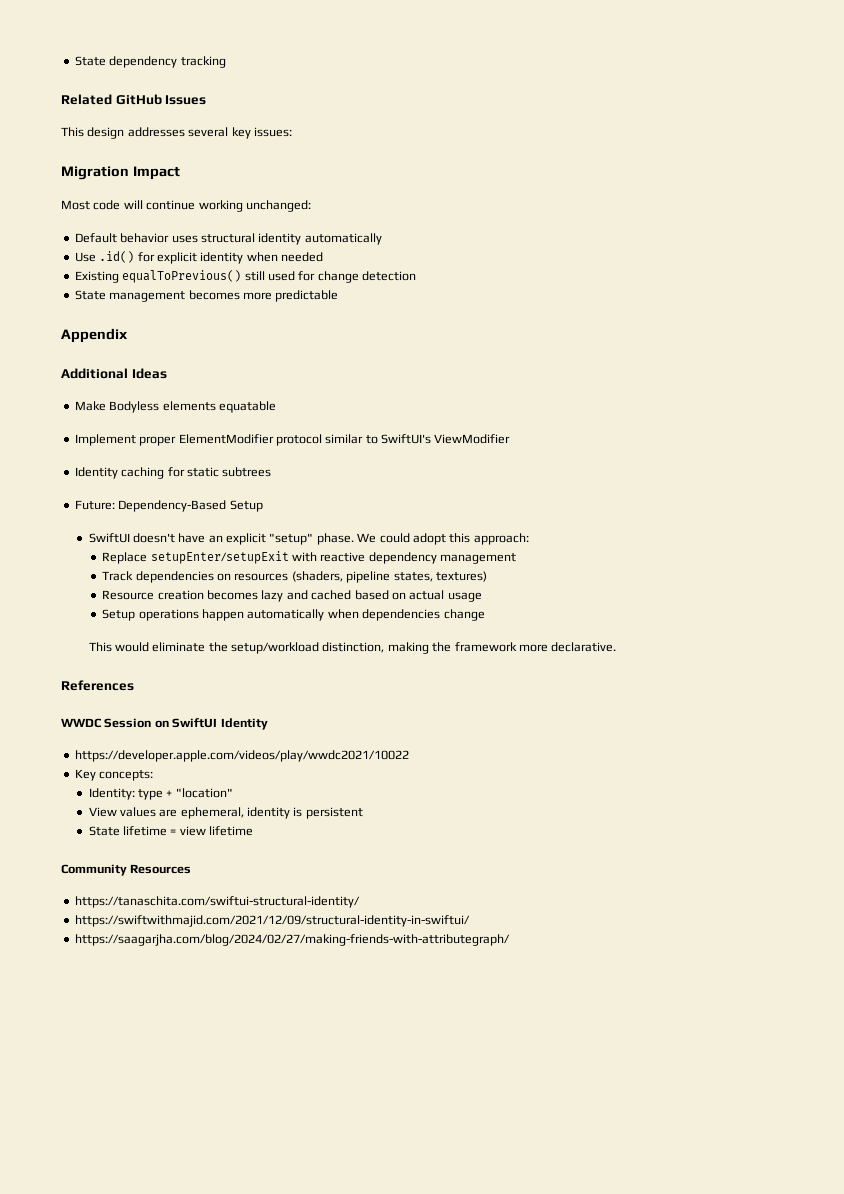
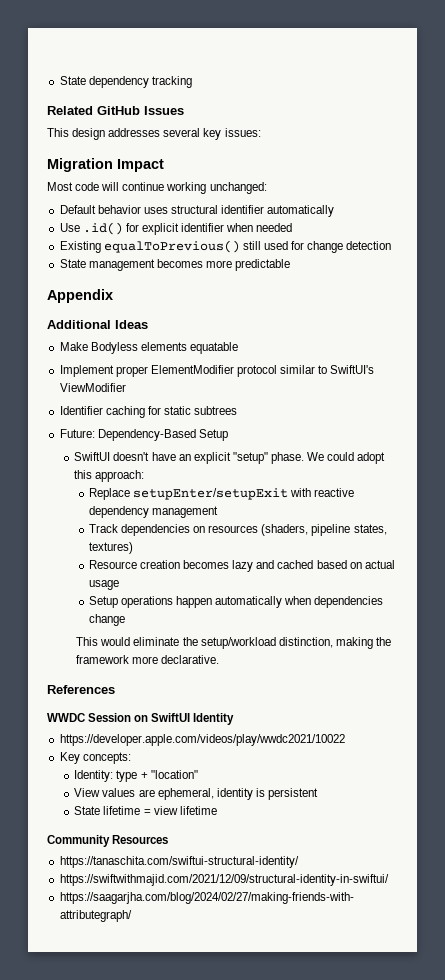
[258,233,302,245] identity -> [221,205,265,214] identifier
[200,252,244,264] identity -> [181,223,225,232] identifier
[74,467,118,479] Identity -> [59,406,103,415] Identifier

